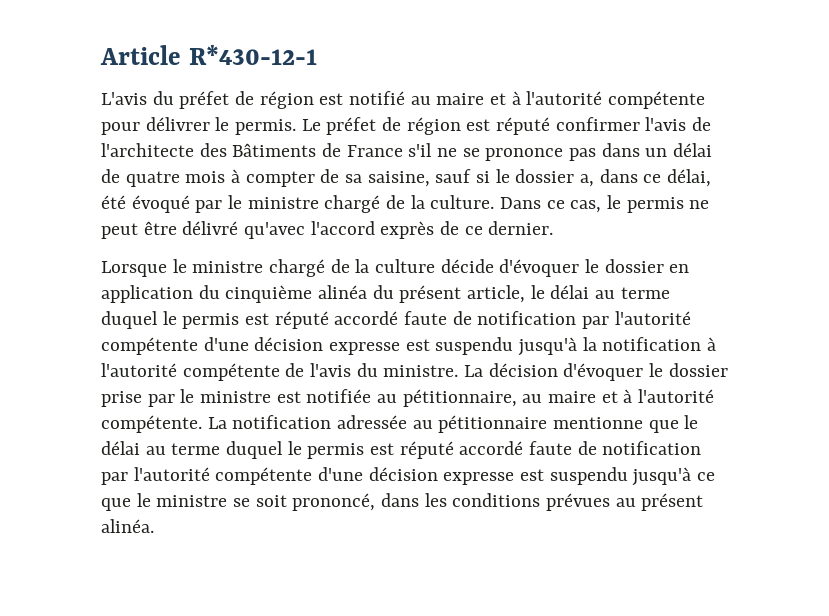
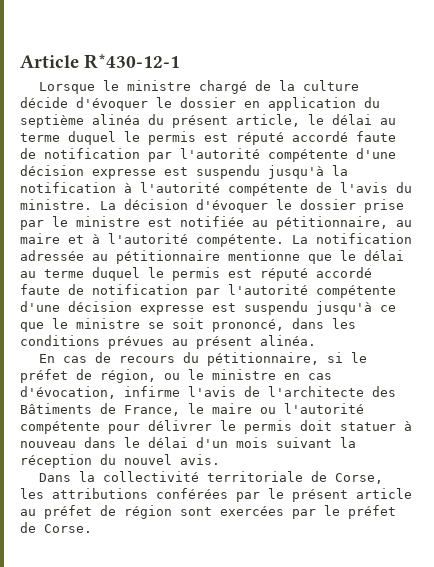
[101,91,706,109] [101,117,712,135] [101,143,713,161] [101,169,712,187] [101,195,710,213] [101,221,554,239] // L'avis du préfet de région est notifié au maire et à l'autorité compétente pour délivrer le permis. Le préfet de région est réputé confirmer l'avis de l'architecte des Bâtiments de France s'il ne se prononce pas dans un délai de quatre mois à compter de sa saisine, sauf si le dossier a, dans ce délai, été évoqué par le ministre chargé de la culture. Dans ce cas, le permis ne peut être délivré qu'avec l'accord exprès de ce dernier. -> (181, 61) none
[225,285,313,303] cinquième -> [20,114,84,128] septième
(154, 526) none -> [38,352,367,366] [20,369,332,383] [20,386,396,399] [20,403,364,416] [20,420,412,434] [20,437,356,448] [20,454,220,468] [38,471,383,484] [20,488,412,502] [20,505,396,519] [20,522,92,533] // En cas de recours du pétitionnaire, si le préfet de région, ou le ministre en cas d'évocation, infirme l'avis de l'architecte des Bâtiments de France, le maire ou l'autorité compétente pour délivrer le permis doit statuer à nouveau dans le délai d'un mois suivant la réception du nouvel avis. // Dans la collectivité territoriale de Corse, les attributions conférées par le présent article au préfet de région sont exercées par le préfet de Corse.

